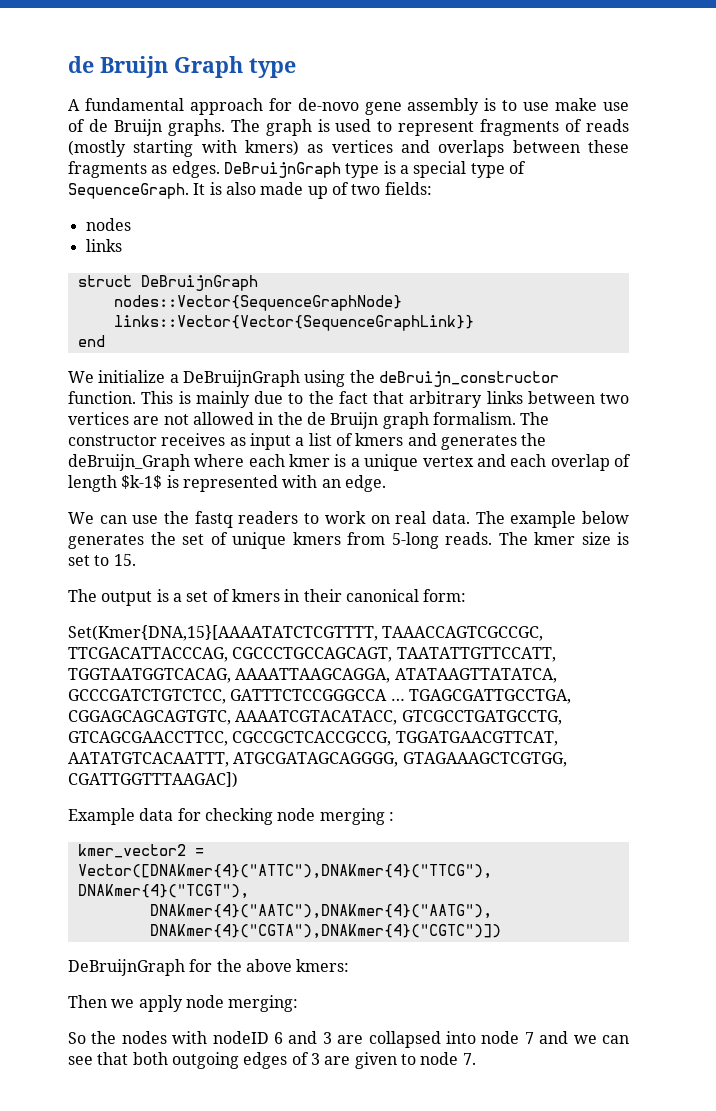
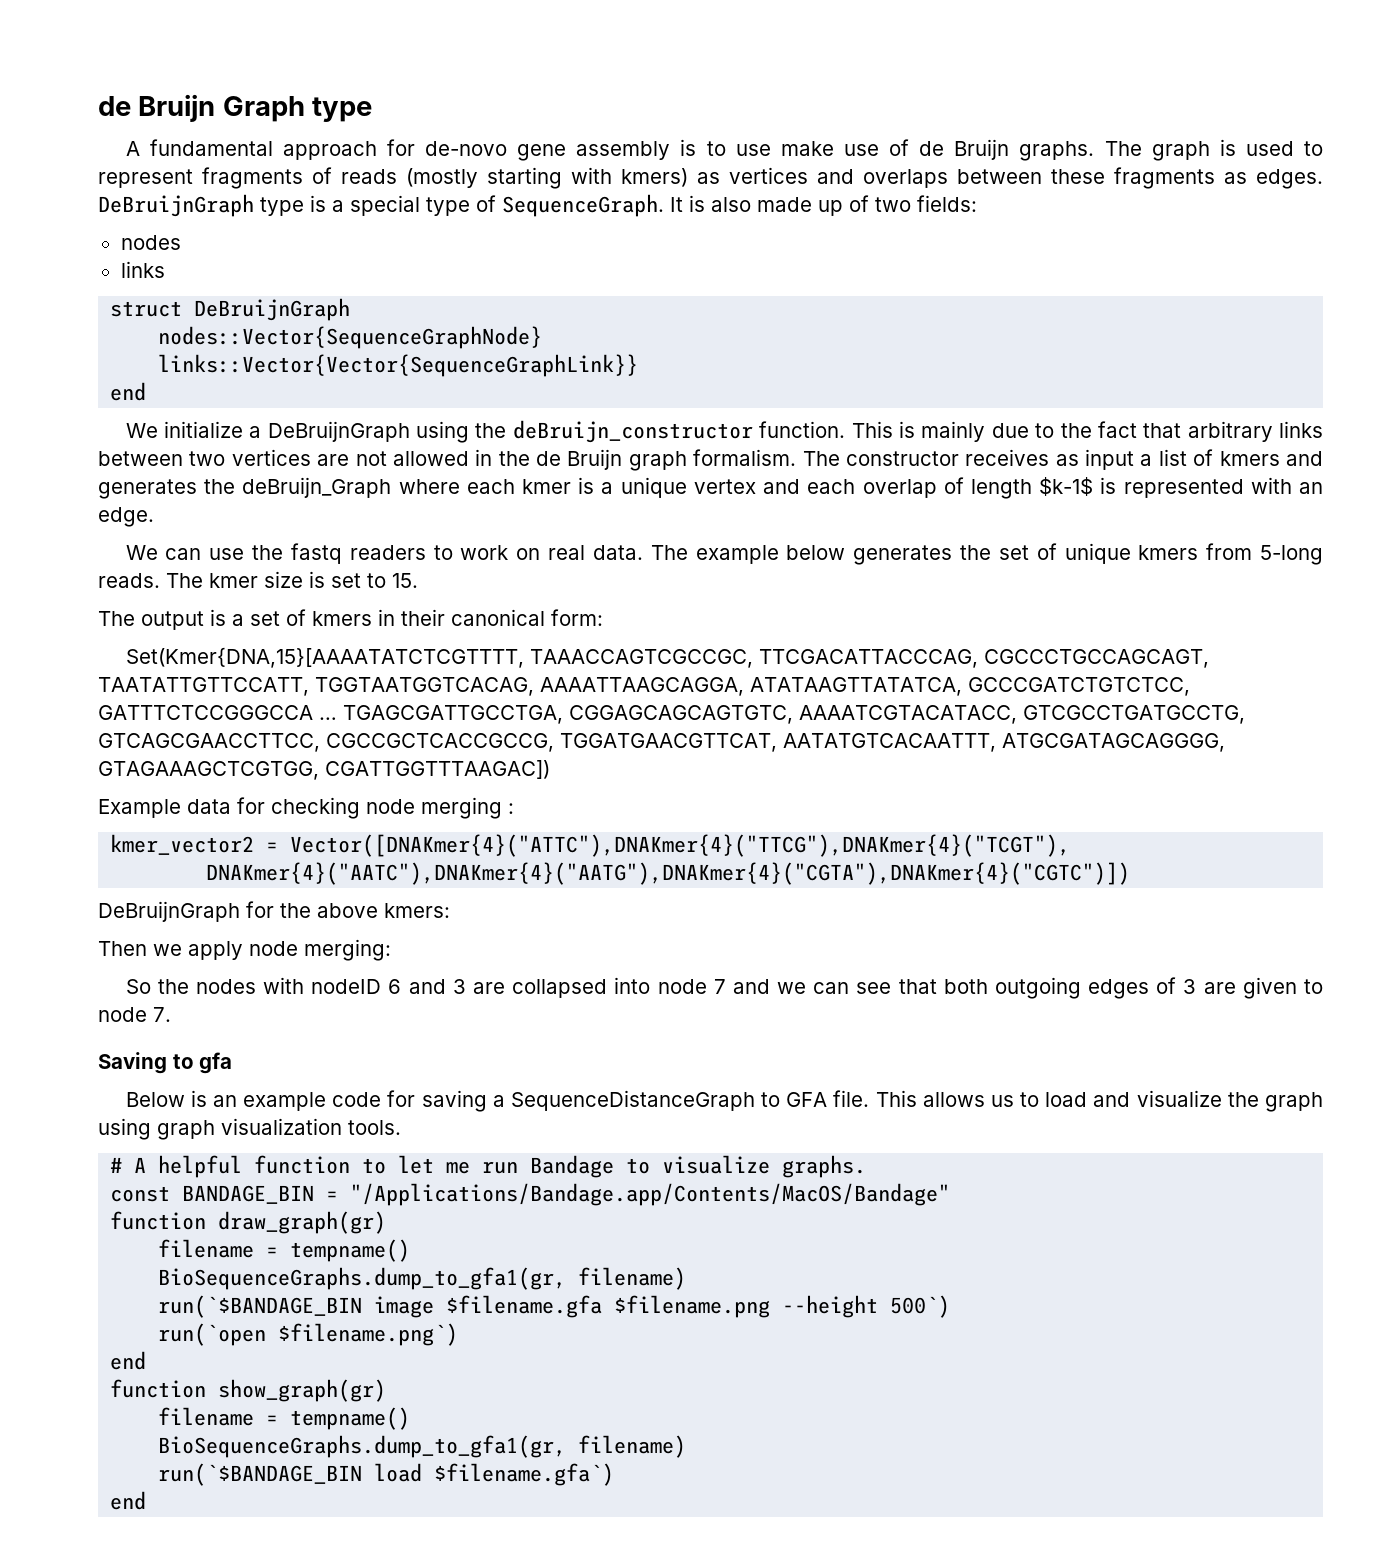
(476, 1059) none -> [98,1052,233,1074] [125,1090,1324,1112] [98,1118,401,1140] [110,1155,867,1178] [110,1183,951,1206] [110,1211,387,1234] [158,1239,411,1262] [158,1267,687,1290] [158,1295,951,1318] [158,1323,459,1346] [110,1351,147,1370] [110,1379,387,1402] [158,1407,411,1430] [158,1435,687,1458] [158,1463,615,1486] [110,1491,147,1510] // Saving to gfa // Below is an example code for saving a SequenceDistanceGraph to GFA file. This allows us to load and visualize the graph using graph visualization tools. // # A helpful function to let me run Bandage to visualize graphs. // const BANDAGE_BIN = "/Applications/Bandage.app/Contents/MacOS/Bandage" // function draw_graph(gr) // filename = tempname() // BioSequenceGraphs.dump_to_gfa1(gr, filename) // run(`$BANDAGE_BIN image $filename.gfa $filename.png --height 500`) // run(`open $filename.png`) // end // function show_graph(gr) // filename = tempname() // BioSequenceGraphs.dump_to_gfa1(gr, filename) // run(`$BANDAGE_BIN load $filename.gfa`) // end

